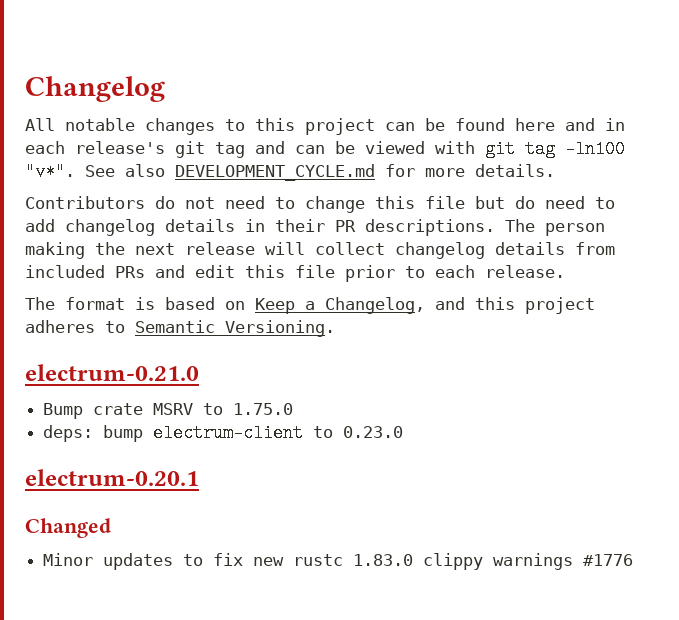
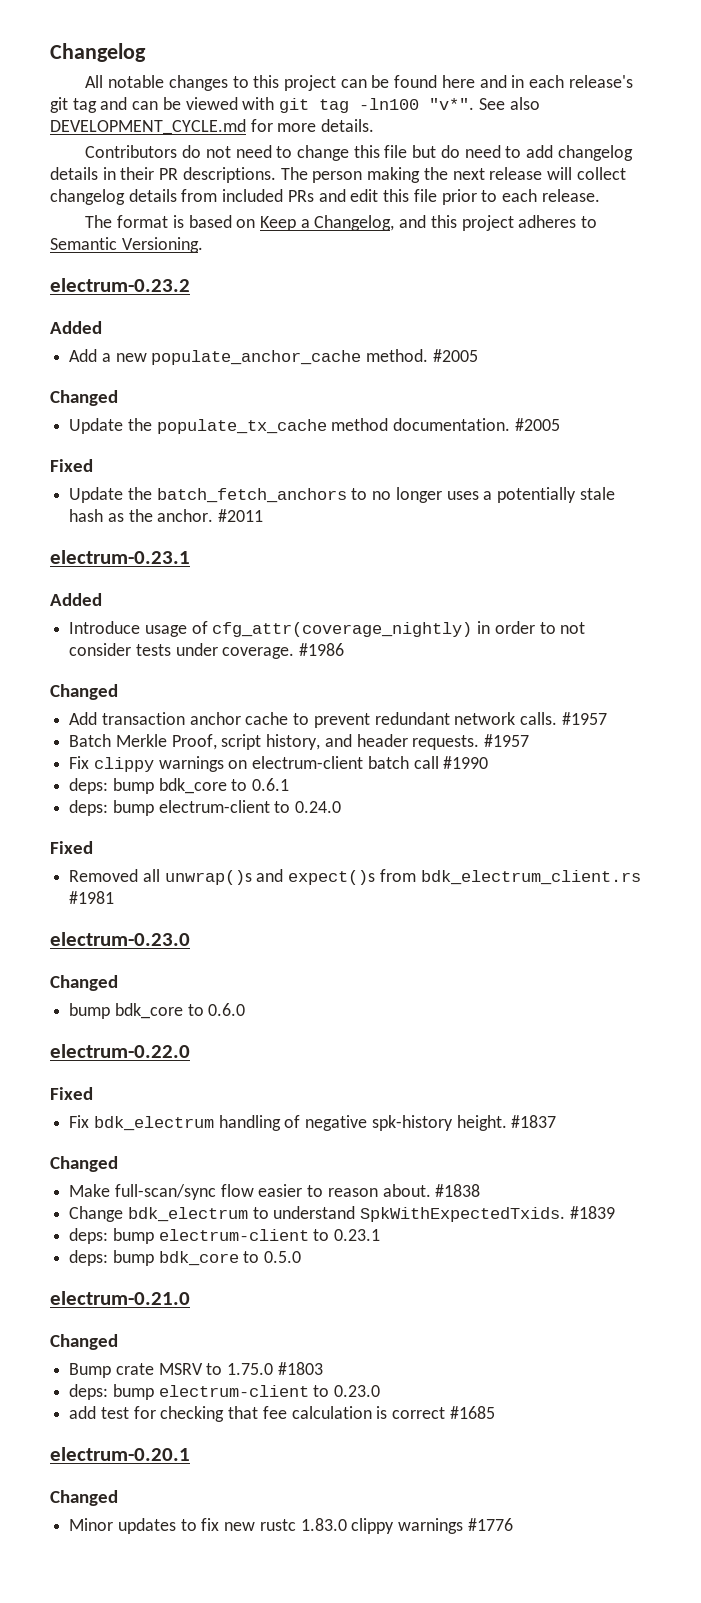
(335, 328) none -> [50,278,190,292] [50,321,102,334] [69,349,478,365] [50,390,118,406] [69,418,560,434] [50,459,93,472] [69,487,615,503] [69,509,264,522] [50,550,190,564] [50,593,102,606] [69,621,586,637] [69,643,345,659] [50,684,118,700] [69,712,607,728] [69,734,530,750] [69,756,489,772] [69,778,290,794] [69,800,342,816] [50,841,93,854] [69,869,641,885] [69,891,115,904] [50,932,190,946] [50,975,118,991] [69,1003,246,1019] [50,1044,190,1058] [50,1087,93,1100] [69,1115,557,1131] [50,1156,118,1172] [69,1184,481,1200] [69,1206,615,1222] [69,1228,381,1244] [69,1250,302,1266] // electrum-0.23.2 // Added // Add a new populate_anchor_cache method. #2005 // Changed // Update the populate_tx_cache method documentation. #2005 // Fixed // Update the batch_fetch_anchors to no longer uses a potentially stale hash as the anchor. #2011 // electrum-0.23.1 // Added // Introduce usage of cfg_attr(coverage_nightly) in order to not consider tests under coverage. #1986 // Changed // Add transaction anchor cache to prevent redundant network calls. #1957 // Batch Merkle Proof, script history, and header requests. #1957 // Fix clippy warnings on electrum-client batch call #1990 // deps: bump bdk_core to 0.6.1 // deps: bump electrum-client to 0.24.0 // Fixed // Removed all unwrap()s and expect()s from bdk_electrum_client.rs #1981 // electrum-0.23.0 // Changed // bump bdk_core to 0.6.0 // electrum-0.22.0 // Fixed // Fix bdk_electrum handling of negative spk-history height. #1837 // Changed // Make full-scan/sync flow easier to reason about. #1838 // Change bdk_electrum to understand SpkWithExpectedTxids. #1839 // deps: bump electrum-client to 0.23.1 // deps: bump bdk_core to 0.5.0
(199, 372) none -> [50,1334,118,1350] // Changed
(294, 409) none -> [277,1362,323,1375] #1803
(404, 432) none -> [69,1406,495,1422] // add test for checking that fee calculation is correct #1685

